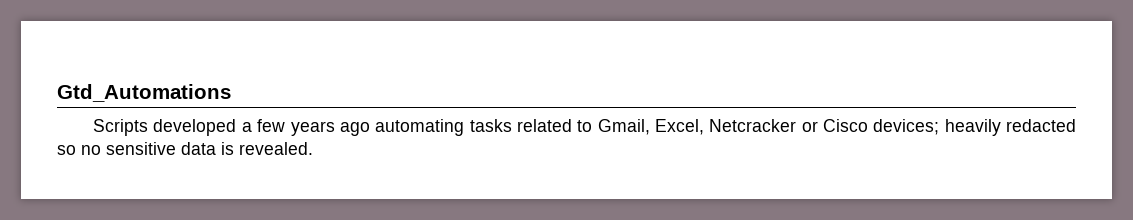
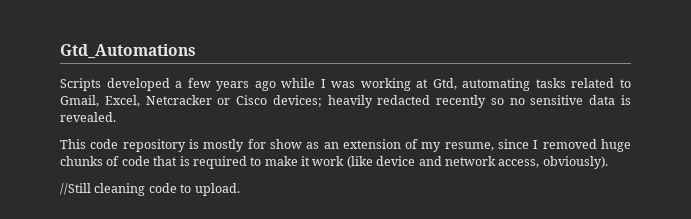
(370, 129) none -> [281,78,457,91] while I was working at Gtd,
(1076, 125) none -> [436,95,487,108] recently
(313, 148) none -> [60,139,631,152] [60,156,608,169] [60,183,240,196] // This code repository is mostly for show as an extension of my resume, since I removed huge chunks of code that is required to make it work (like device and network access, obviously). // //Still cleaning code to upload.

